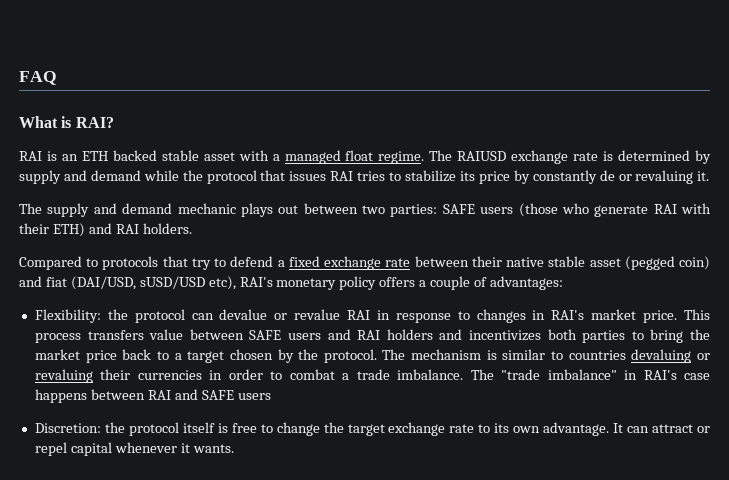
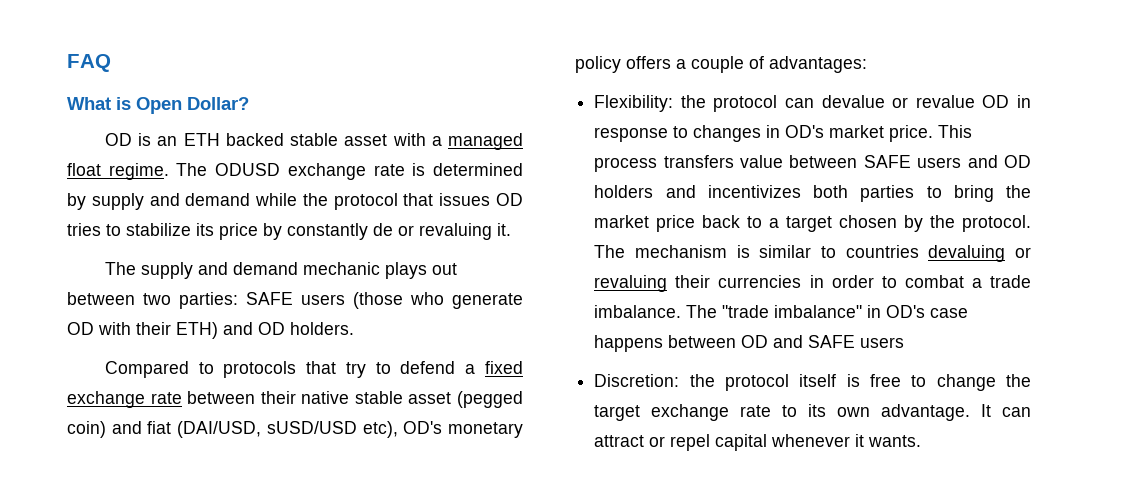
[75,117,114,128] [19,151,42,161] RAI? // RAI -> [136,97,249,114] [104,133,132,146] Open Dollar? // OD
[457,151,507,161] RAIUSD -> [215,163,281,176] ODUSD
[330,171,354,181] RAI -> [495,193,523,206] OD
[653,204,677,214] RAI -> [67,322,94,335] OD
[115,224,139,234] RAI -> [258,322,285,335] OD
[239,277,273,287] RAI's -> [403,421,443,434] OD's
[347,310,371,320] RAI -> [982,95,1010,108] OD
[551,310,585,320] RAI's -> [785,125,825,138] OD's
[357,330,381,340] RAI -> [1004,155,1031,168] OD
[643,370,677,380] RAI's -> [886,305,926,318] OD's
[147,390,171,400] RAI -> [741,335,769,348] OD

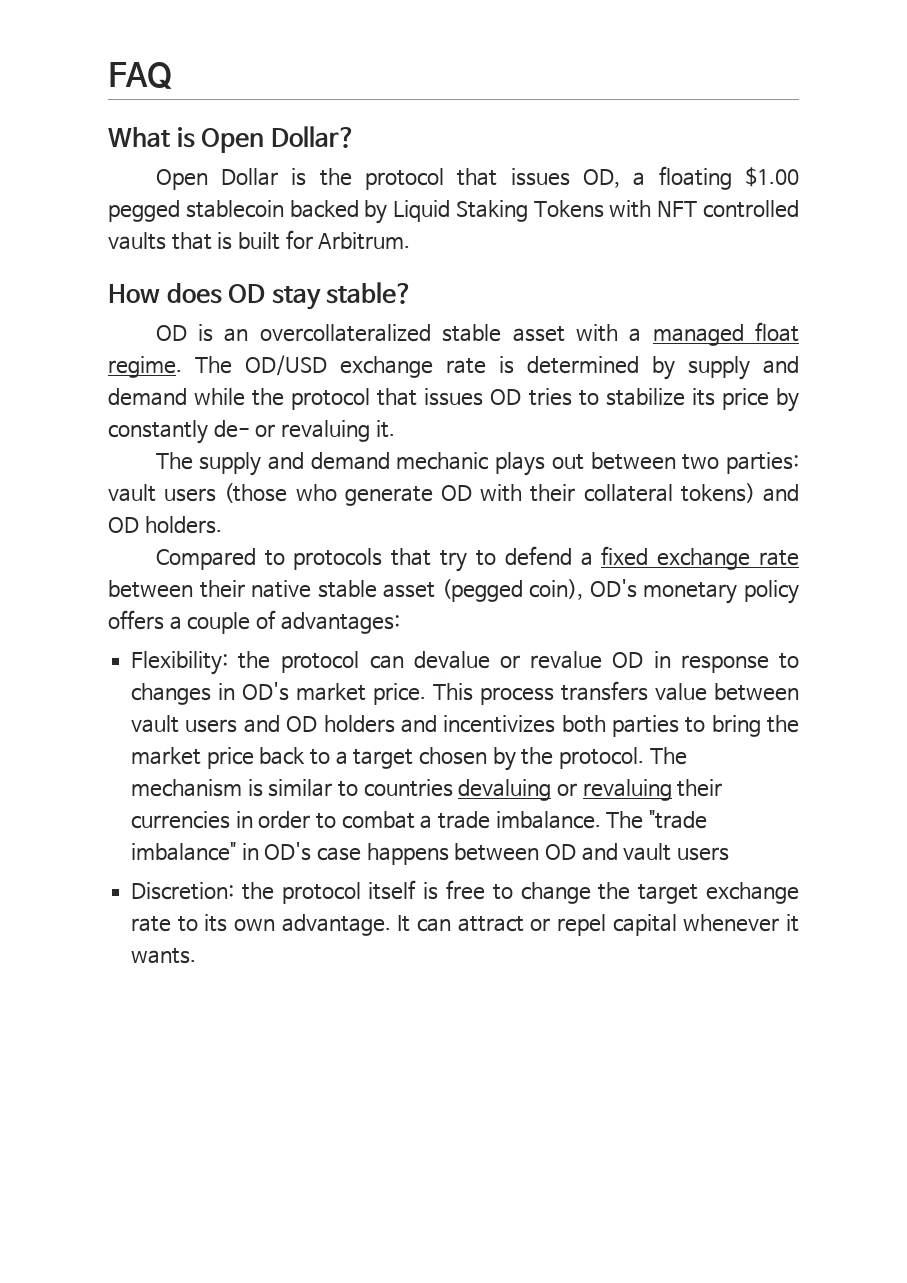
(249, 103) none -> [155,166,799,190] [108,200,800,224] [108,230,411,250] [108,282,414,310] // Open Dollar is the protocol that issues OD, a floating $1.00 pegged stablecoin backed by Liquid Staking Tokens with NFT controlled vaults that is built for Arbitrum. // How does OD stay stable?
[183,133,284,146] ETH backed -> [259,324,431,342] overcollateralized
[215,163,281,176] ODUSD -> [245,355,328,376] OD/USD
[373,223,393,236] de -> [213,420,250,438] de-
[246,292,293,305] SAFE -> [108,484,156,502] vault
[176,322,218,339] ETH) -> [583,483,755,503] collateral tokens)
[67,421,398,438] coin) and fiat (DAI/USD, sUSD/USD etc), -> [529,579,584,600] coin),
[863,155,911,168] SAFE -> [131,715,180,733] vault
[808,335,856,348] SAFE -> [623,843,672,861] vault

